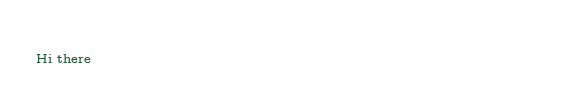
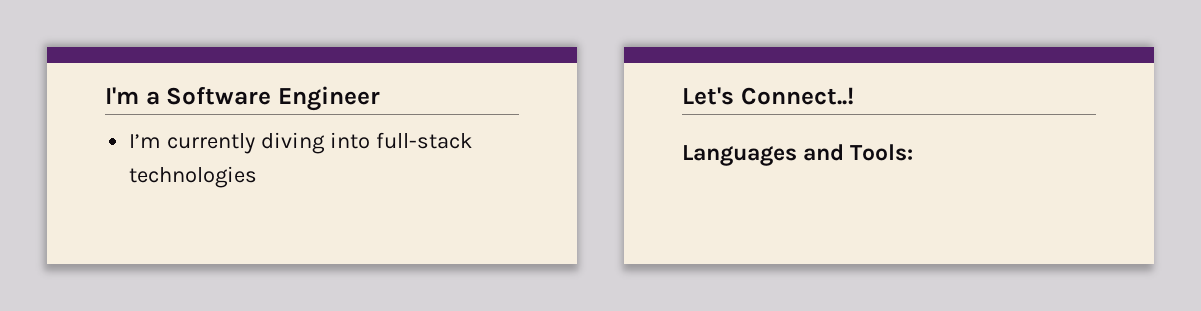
[36,54,91,63] Hi there -> [105,86,380,111] [129,132,472,154] [129,166,258,188] [682,87,854,105] [682,144,914,166] I'm a Software Engineer // I’m currently diving into full-stack technologies // Let's Connect..! // Languages and Tools:

